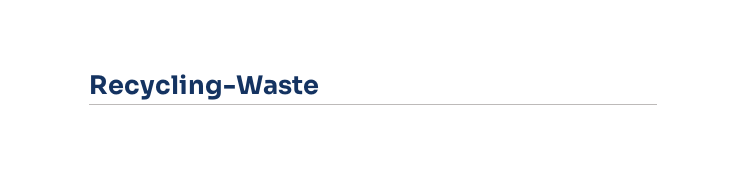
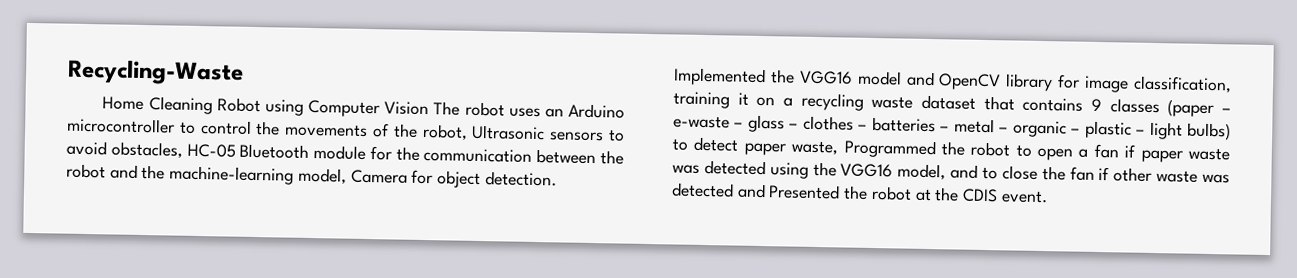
(319, 87) none -> [102,96,625,119] [67,117,625,142] [66,140,624,165] [66,163,557,189] [673,67,1232,94] [673,91,1231,118] [673,114,1231,141] [672,136,1231,163] [672,159,1230,184] [671,182,1048,204] // Home Cleaning Robot using Computer Vision The robot uses an Arduino microcontroller to control the movements of the robot, Ultrasonic sensors to avoid obstacles, HC-05 Bluetooth module for the communication between the robot and the machine-learning model, Camera for object detection. Implemented the VGG16 model and OpenCV library for image classification, training it on a recycling waste dataset that contains 9 classes (paper – e-waste – glass – clothes – batteries – metal – organic – plastic – light bulbs) to detect paper waste, Programmed the robot to open a fan if paper waste was detected using the VGG16 model, and to close the fan if other waste was detected and Presented the robot at the CDIS event.

